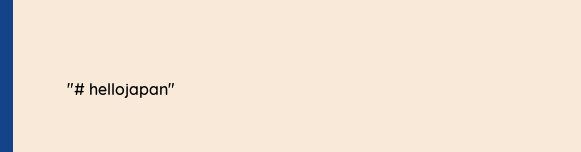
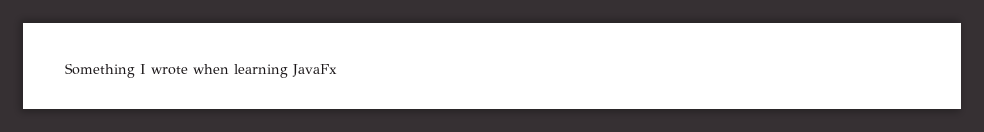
[67,83,176,98] "# hellojapan" -> [65,63,337,78] Something I wrote when learning JavaFx

